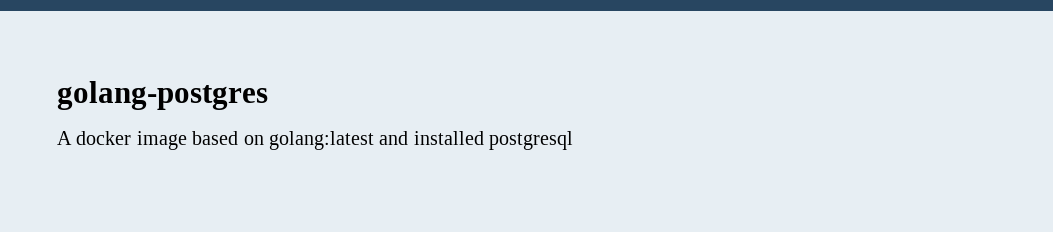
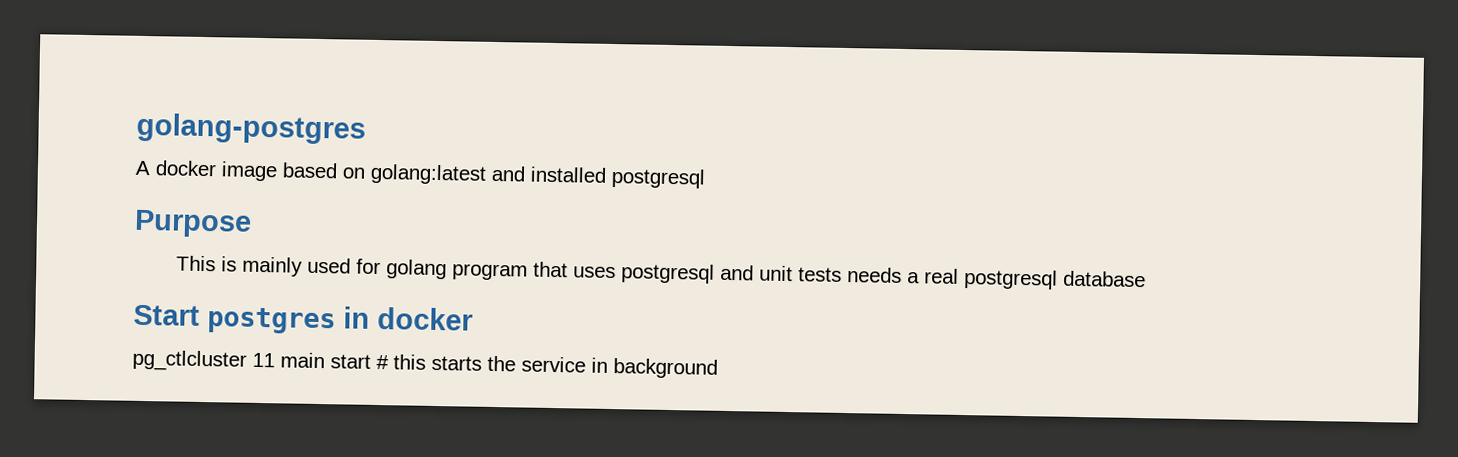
(574, 140) none -> [134,209,252,238] [176,255,1147,290] [133,304,473,335] [132,349,718,379] // Purpose // This is mainly used for golang program that uses postgresql and unit tests needs a real postgresql database // Start postgres in docker // pg_ctlcluster 11 main start # this starts the service in background

